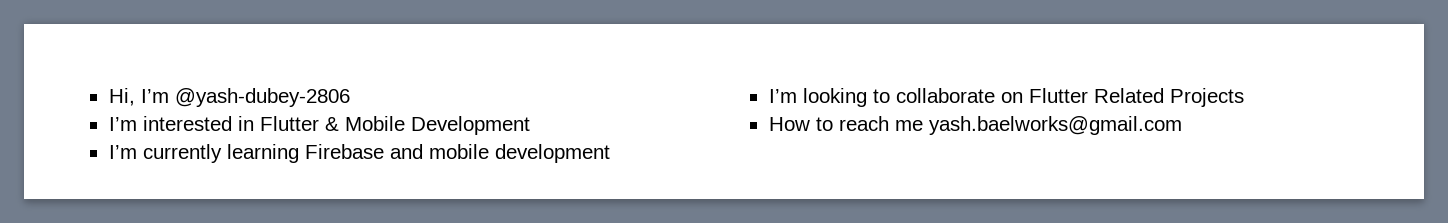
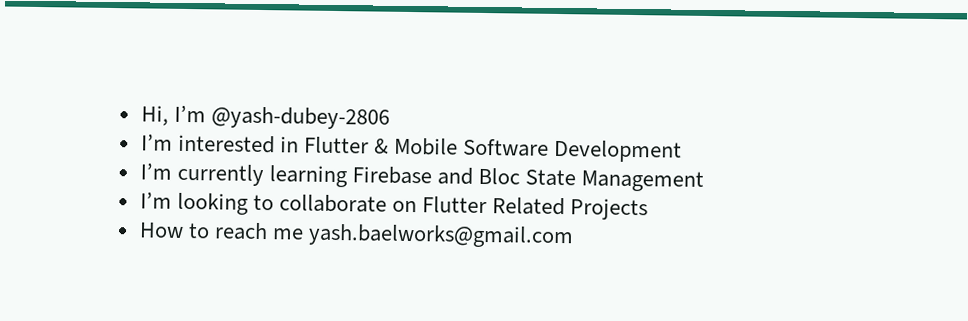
(405, 123) none -> [463,138,550,157] Software
[428,144,610,163] mobile development -> [478,167,705,192] Bloc State Management

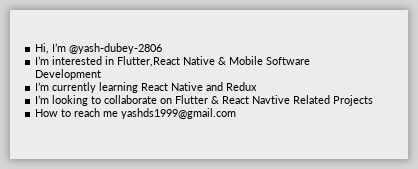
[303,136,369,154] Flutter -> [117,56,216,67] Flutter,React Native
[351,166,705,192] Firebase and Bloc State Management -> [141,82,258,91] React Native and Redux
(488, 205) none -> [211,95,291,104] & React Navtive
[308,223,575,249] yash.baelworks@gmail.com -> [121,108,237,119] yashds1999@gmail.com

